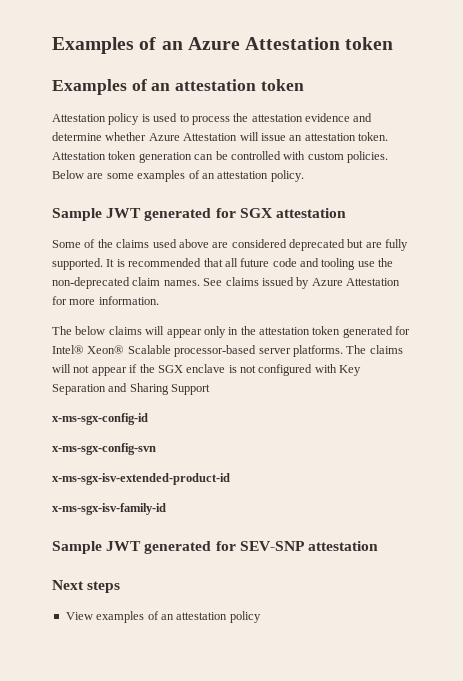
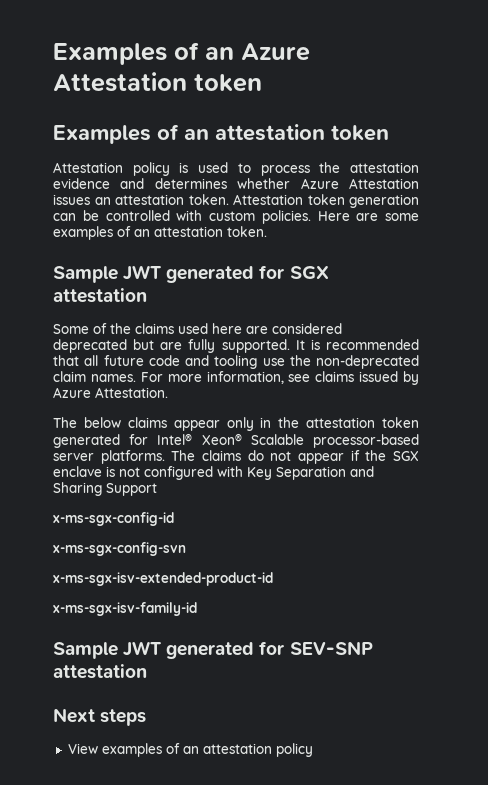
[52,132,102,141] determine -> [154,178,227,189] determines
[239,132,286,141] will issue -> [53,194,90,205] issues
[52,170,84,179] Below -> [317,211,350,221] Here
[270,170,304,182] policy. -> [227,226,267,237] token.
[178,239,209,248] above -> [212,323,242,334] here
[203,277,400,289] [52,296,159,305] See claims issued by Azure Attestation for more information. -> [140,371,419,385] [53,387,168,398] For more information, see claims issued by Azure Attestation.
[145,326,165,335] will -> (167, 422) none
[52,364,71,373] will -> [247,450,264,461] do

